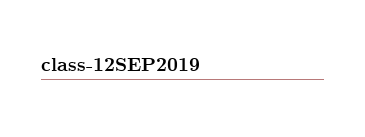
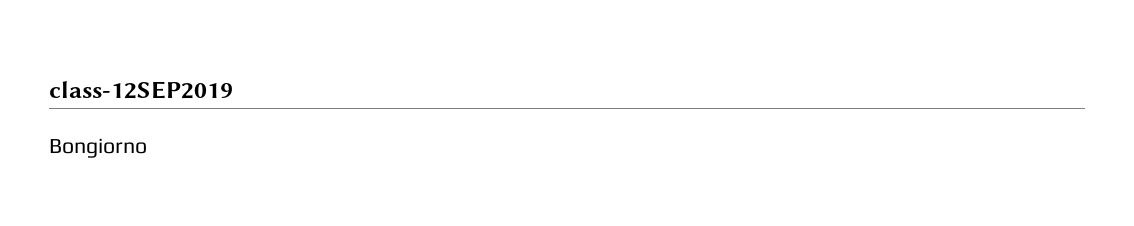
(200, 64) none -> [49,138,147,158] // Bongiorno

